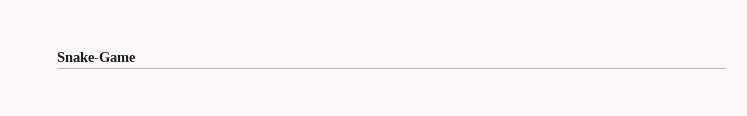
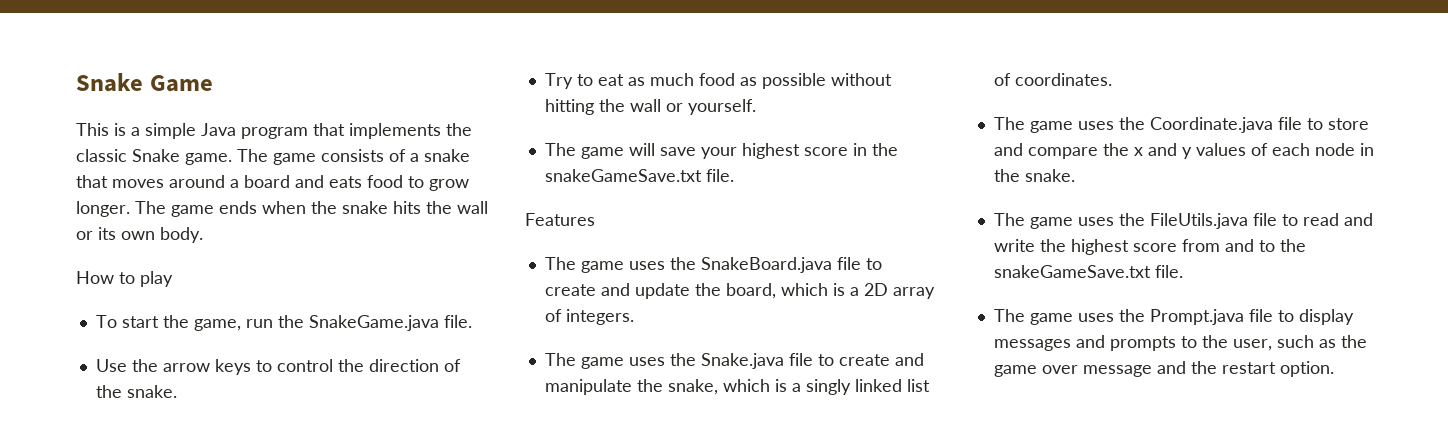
[57,52,136,62] Snake-Game -> [76,73,213,92] [76,123,472,139] [76,149,470,165] [76,175,469,191] [76,201,488,217] [76,227,203,243] [76,271,173,287] [95,315,472,331] [95,359,461,375] [95,385,177,398] [544,73,892,89] [544,99,756,115] [544,143,898,159] [544,169,734,182] [525,213,595,226] [544,257,882,273] [544,283,935,299] [544,309,634,325] [544,353,924,369] [544,379,930,395] [993,73,1112,86] [993,117,1369,133] [993,143,1374,159] [993,169,1075,182] [993,213,1373,229] [993,239,1306,255] [993,265,1183,278] [993,309,1354,325] [993,335,1367,351] [993,361,1334,377] Snake Game // This is a simple Java program that implements the classic Snake game. The game consists of a snake that moves around a board and eats food to grow longer. The game ends when the snake hits the wall or its own body. // How to play // To start the game, run the SnakeGame.java file. // Use the arrow keys to control the direction of the snake. // Try to eat as much food as possible without hitting the wall or yourself. // The game will save your highest score in the snakeGameSave.txt file. // Features // The game uses the SnakeBoard.java file to create and update the board, which is a 2D array of integers. // The game uses the Snake.java file to create and manipulate the snake, which is a singly linked list of coordinates. // The game uses the Coordinate.java file to store and compare the x and y values of each node in the snake. // The game uses the FileUtils.java file to read and write the highest score from and to the snakeGameSave.txt file. // The game uses the Prompt.java file to display messages and prompts to the user, such as the game over message and the restart option.

